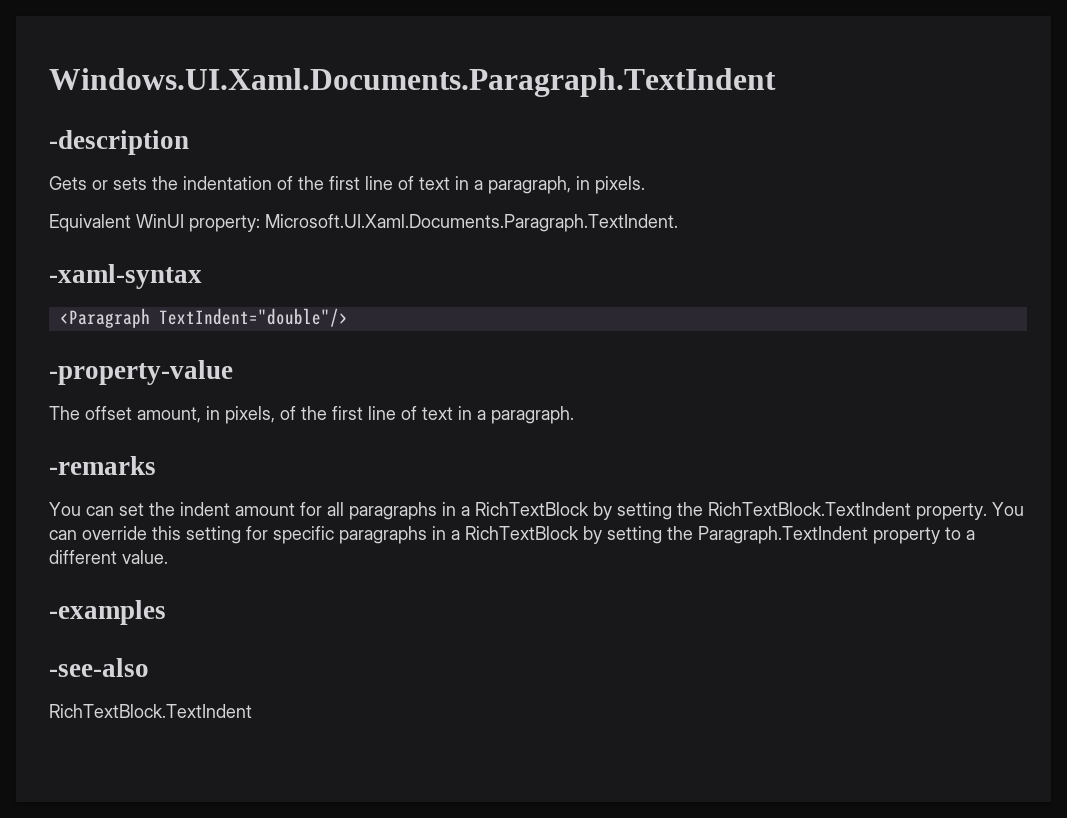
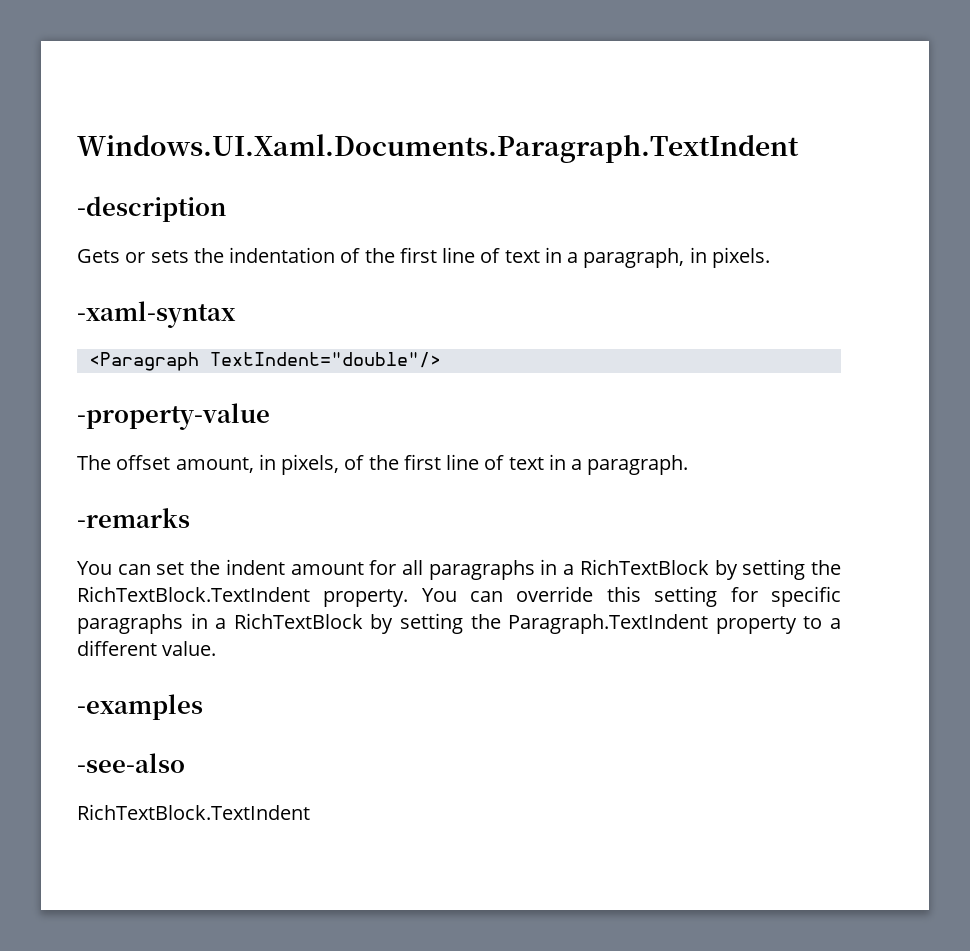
[49,214,678,232] // Equivalent WinUI property: Microsoft.UI.Xaml.Documents.Paragraph.TextIndent. -> (770, 257) none

